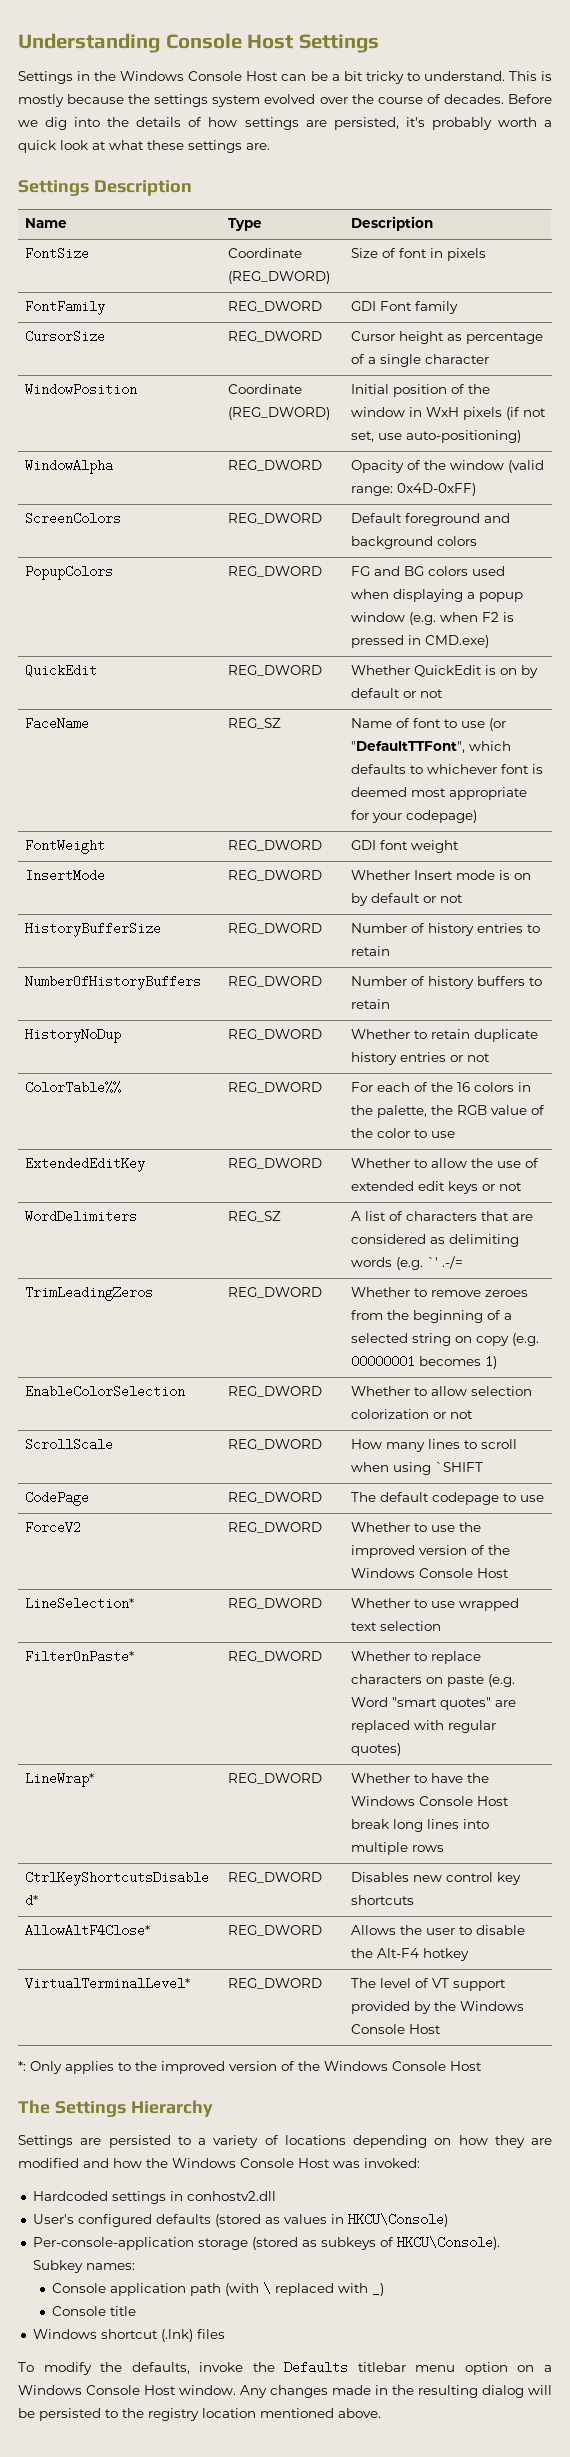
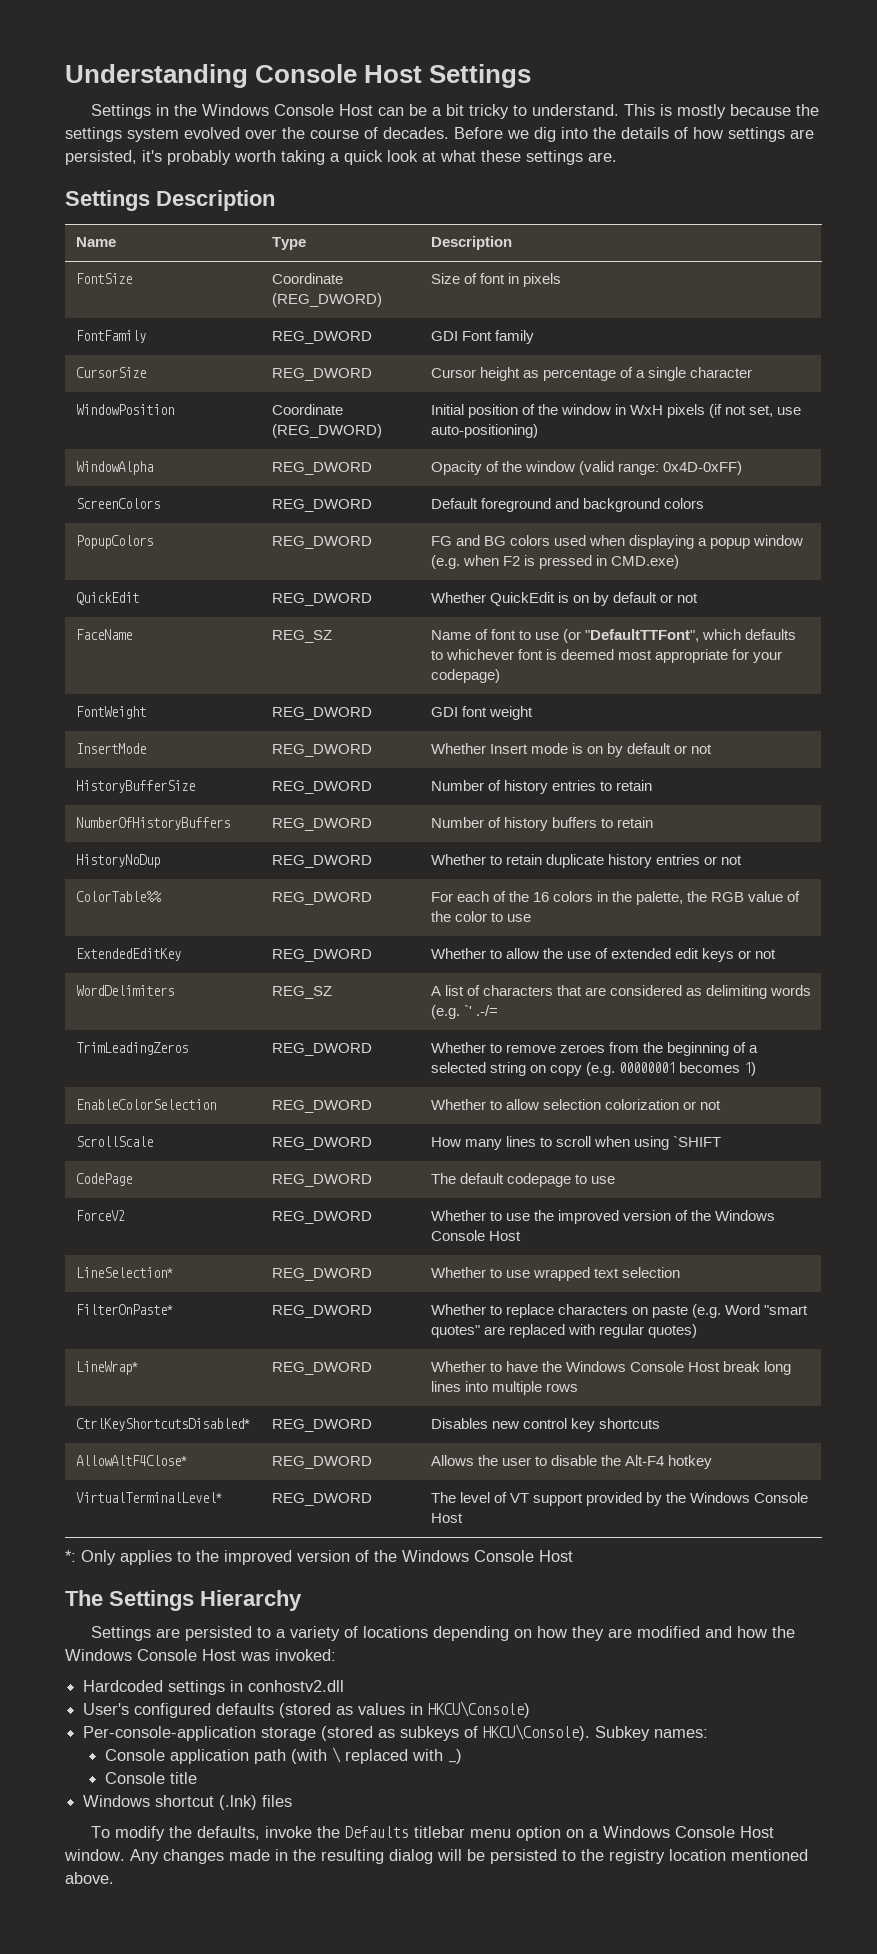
(537, 122) none -> [281,150,325,165] taking

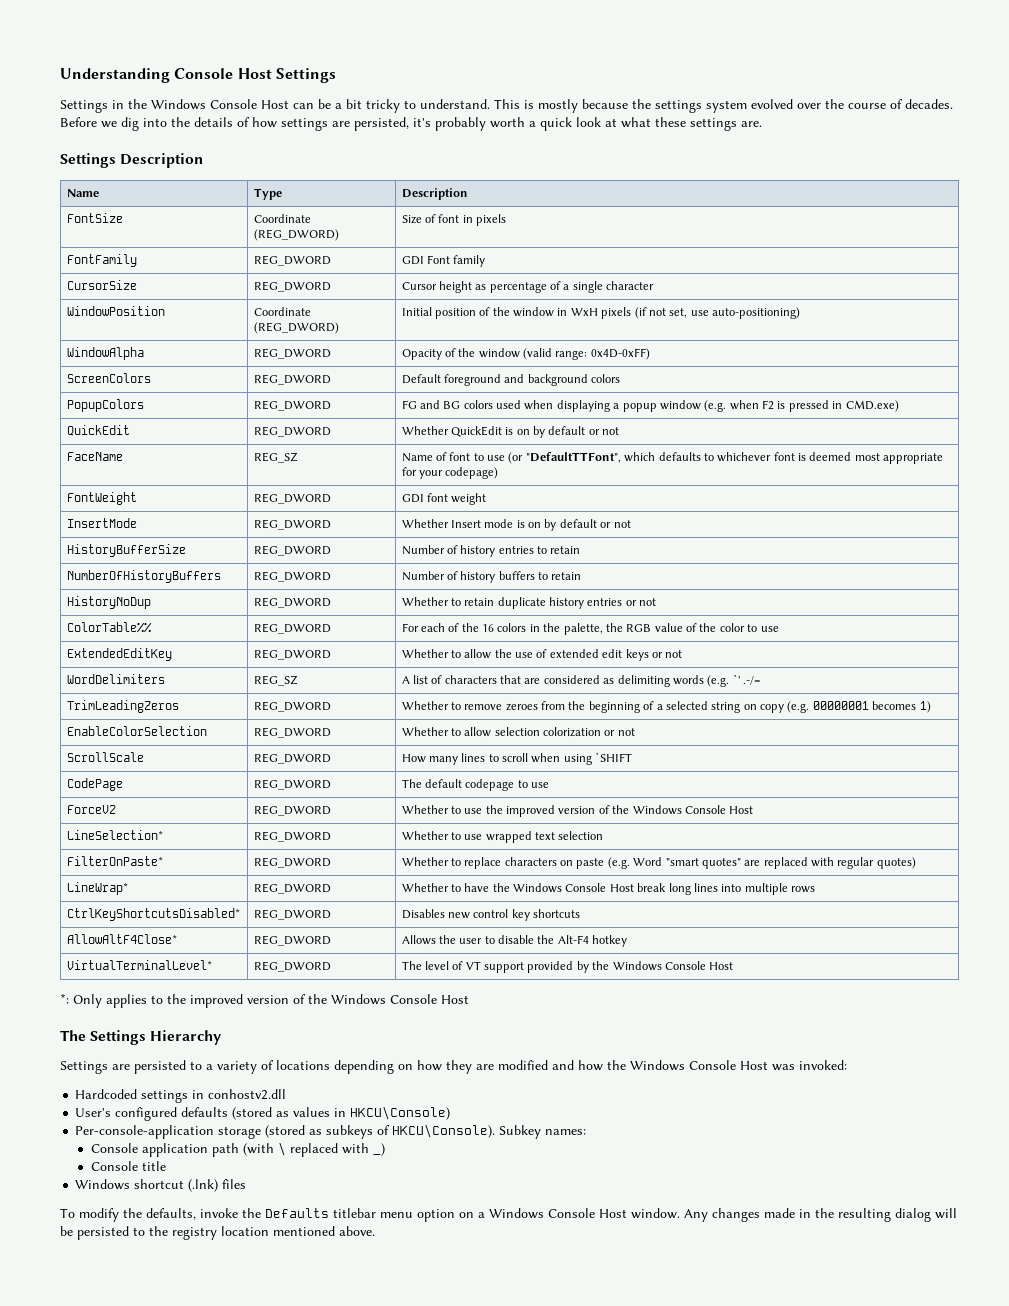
[281,150,325,165] taking -> (525, 122) none

